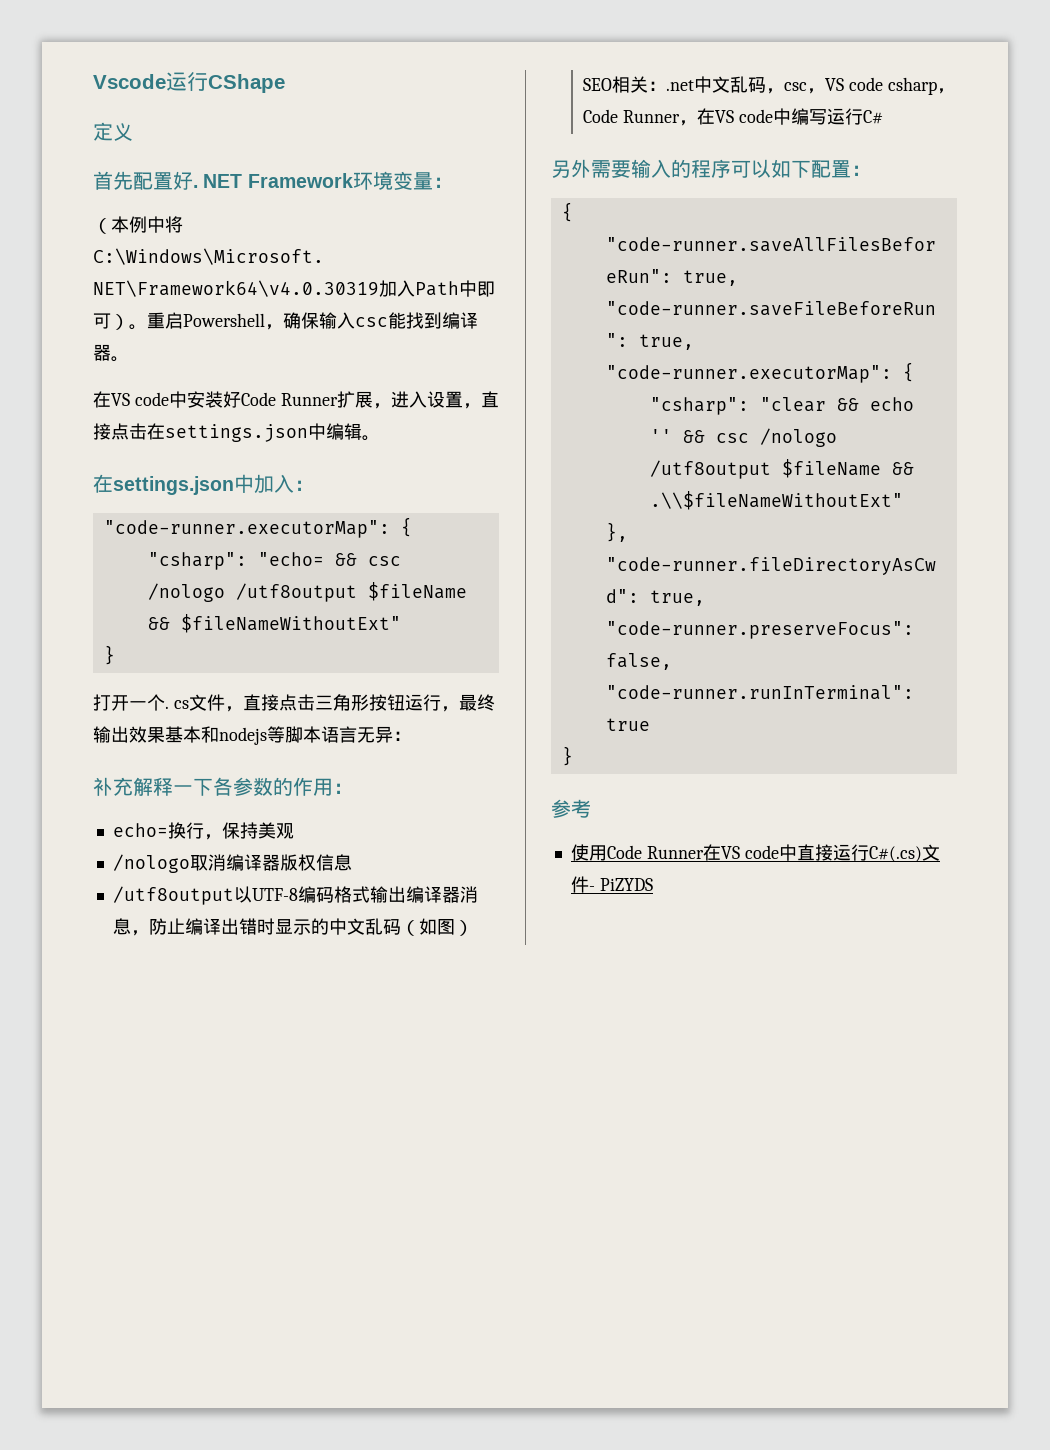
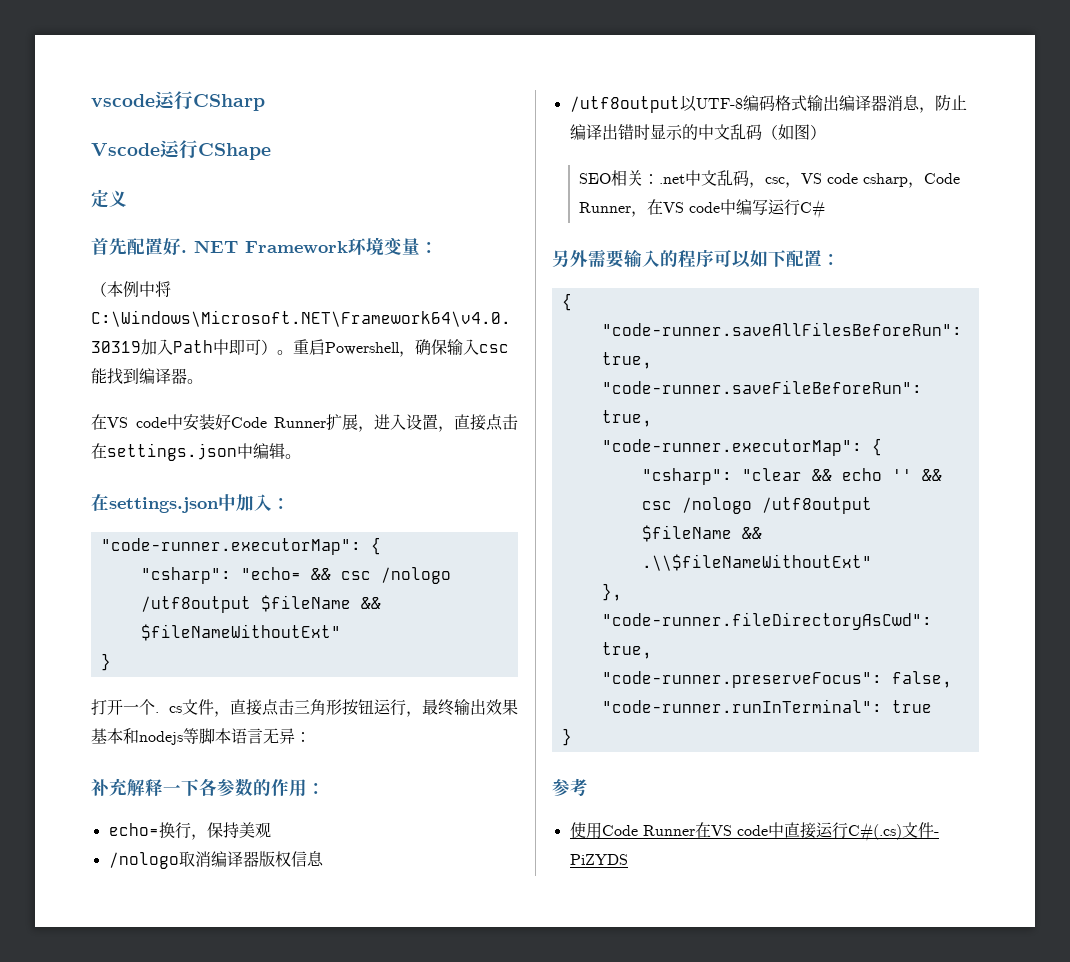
(93, 81) none -> [91,91,265,111] vscode运行CSharp //

